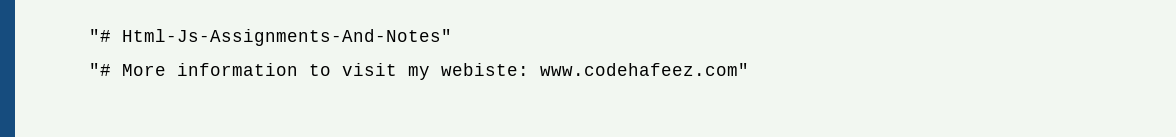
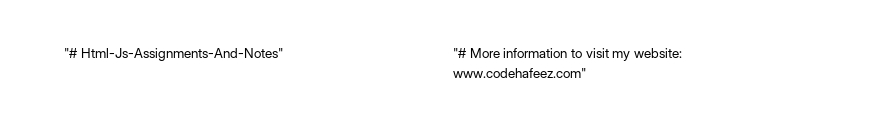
[441,63,529,76] webiste: -> [633,48,682,58] website:

